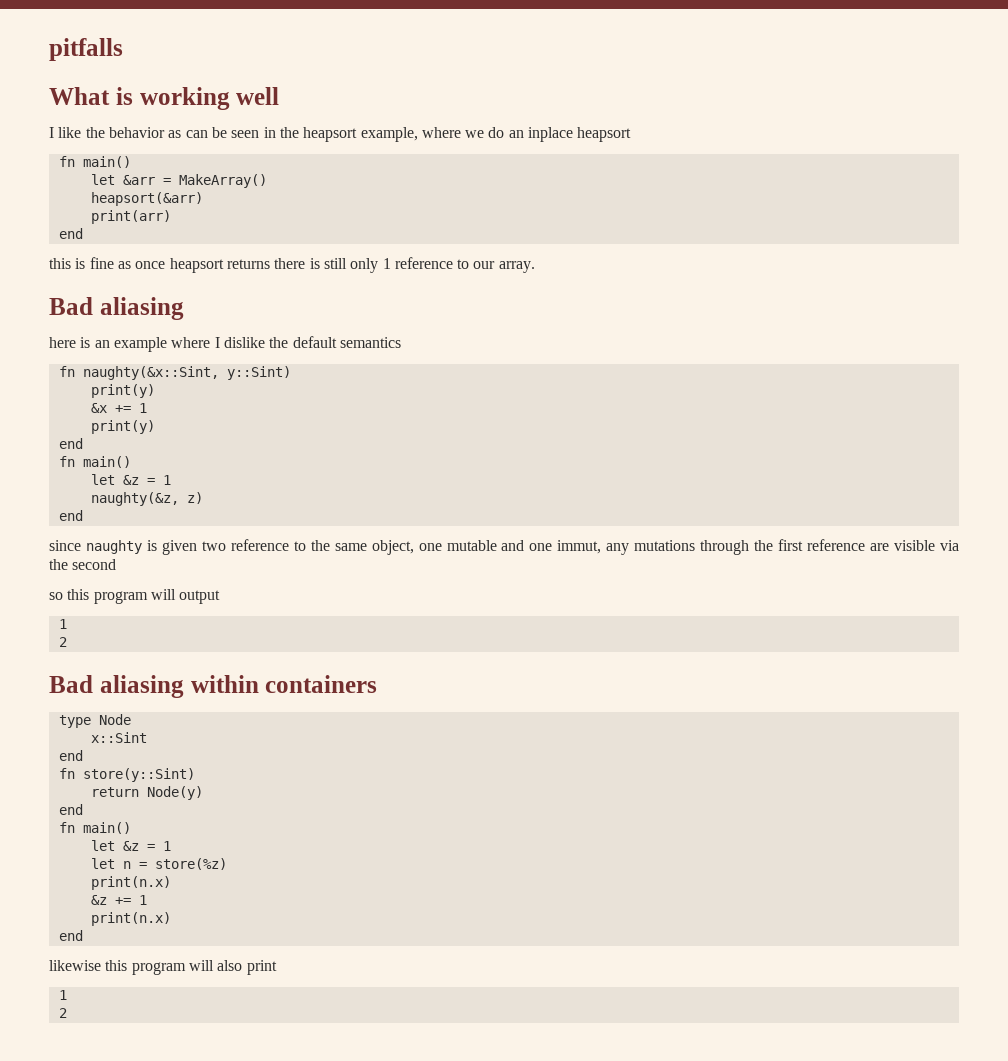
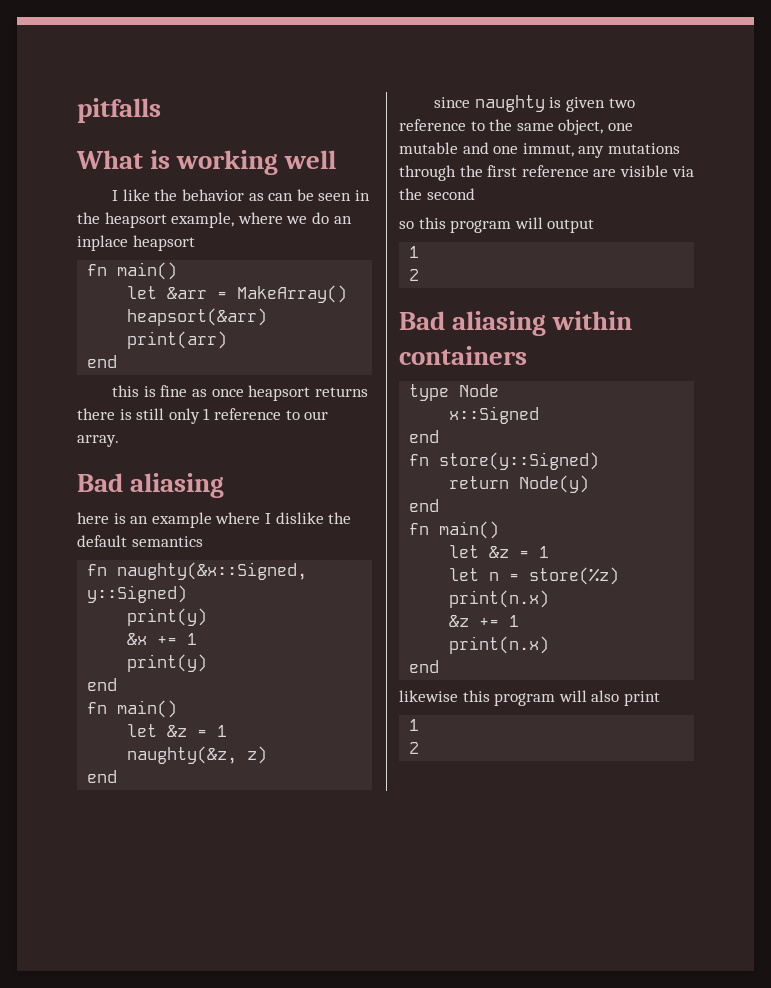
[82,366,291,380] naughty(&x::Sint, y::Sint) -> [117,562,308,580] [87,585,188,603] naughty(&x::Signed, y::Signed)
[90,732,147,743] [58,750,83,761] [58,768,195,782] x::Sint // end // fn store(y::Sint) -> [449,406,540,424] [409,430,440,443] [409,452,600,470] x::Signed // end // fn store(y::Signed)

